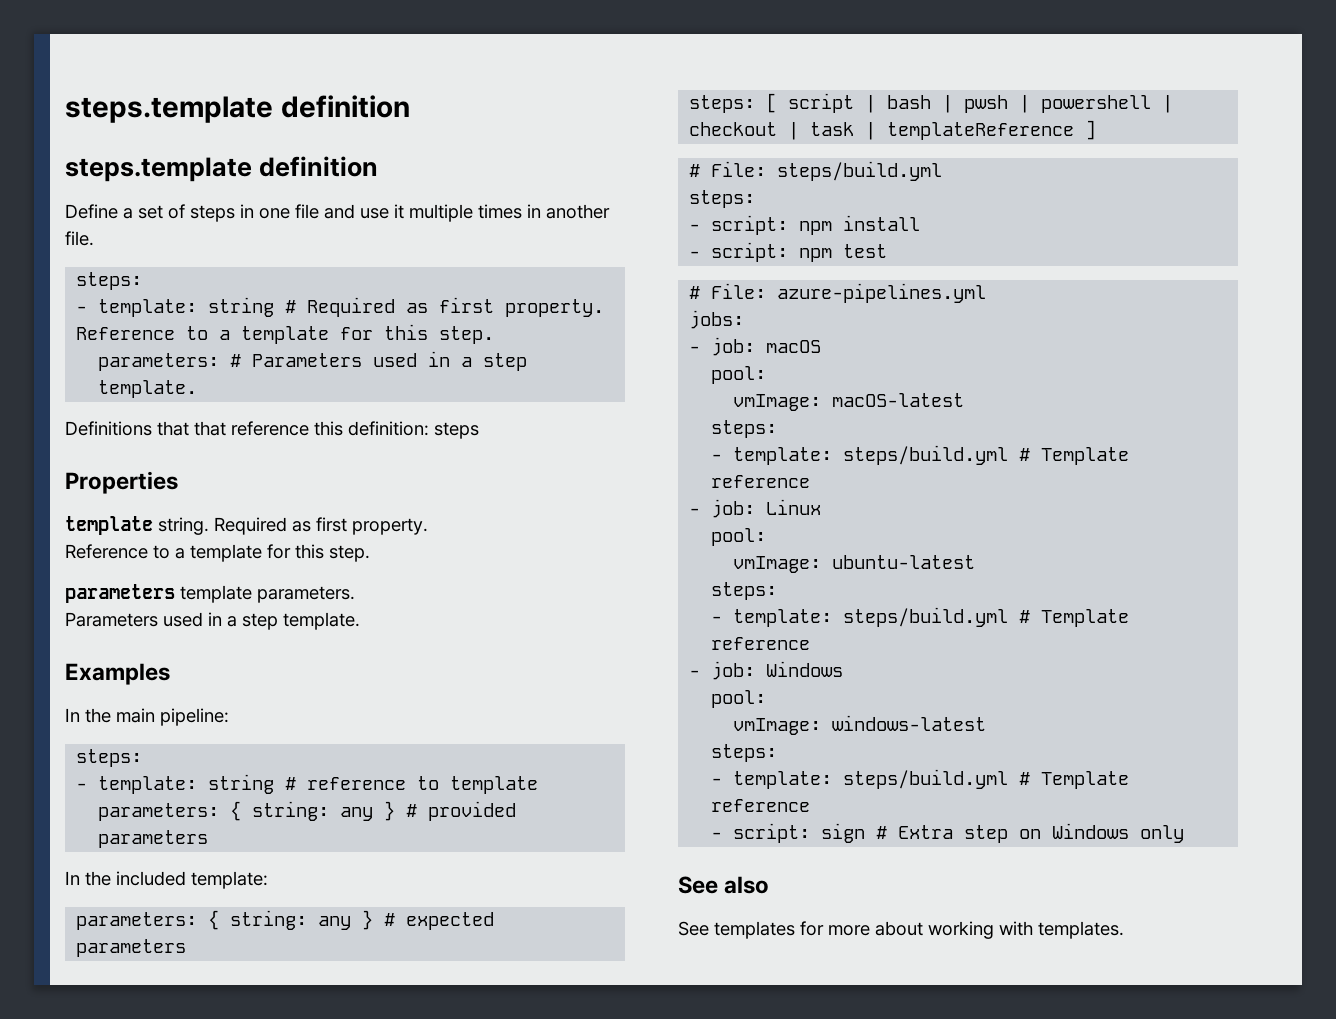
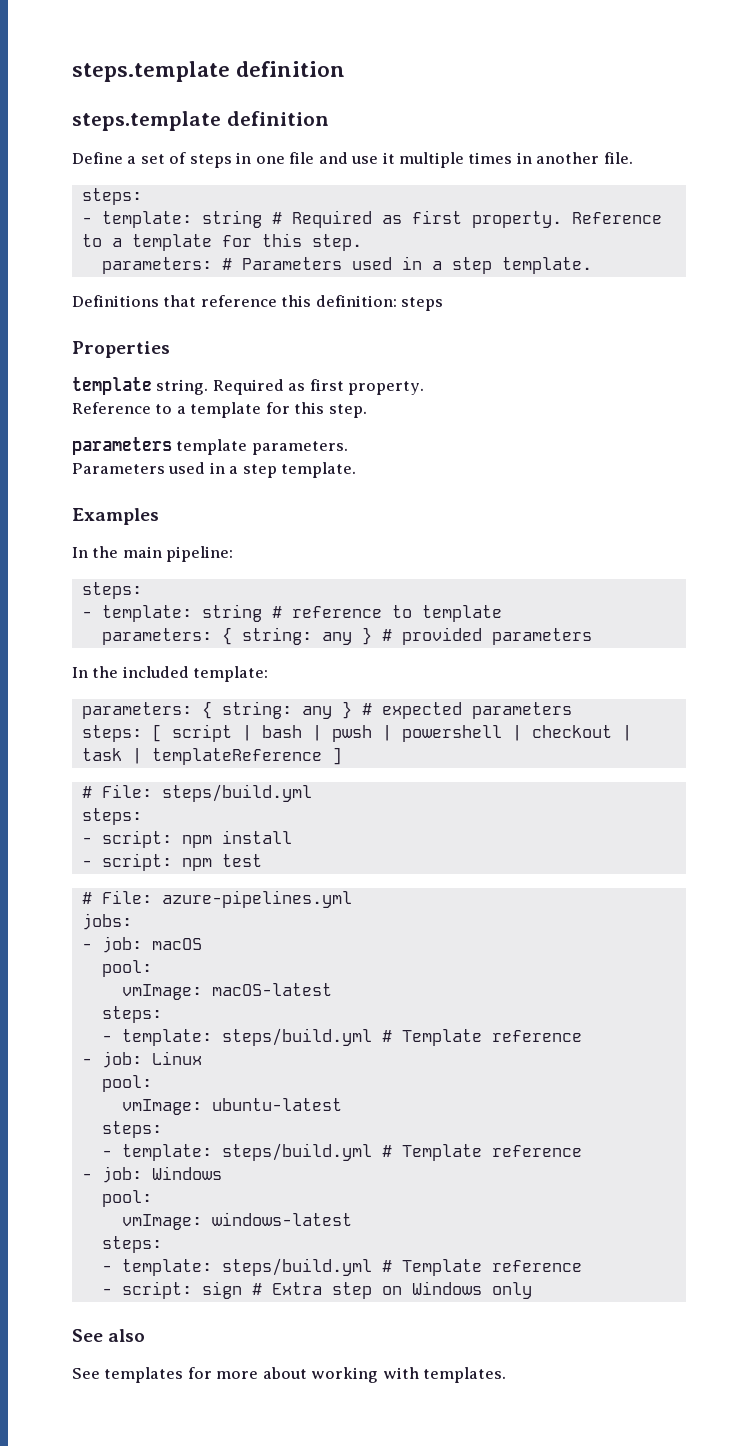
[194,421,226,436] that -> (197, 301) none

